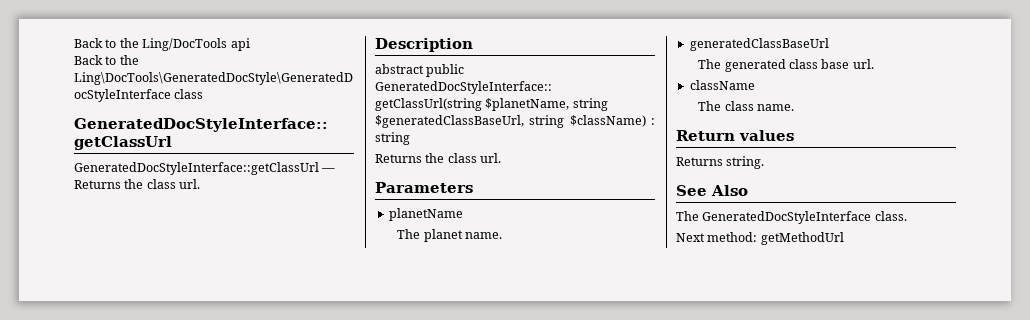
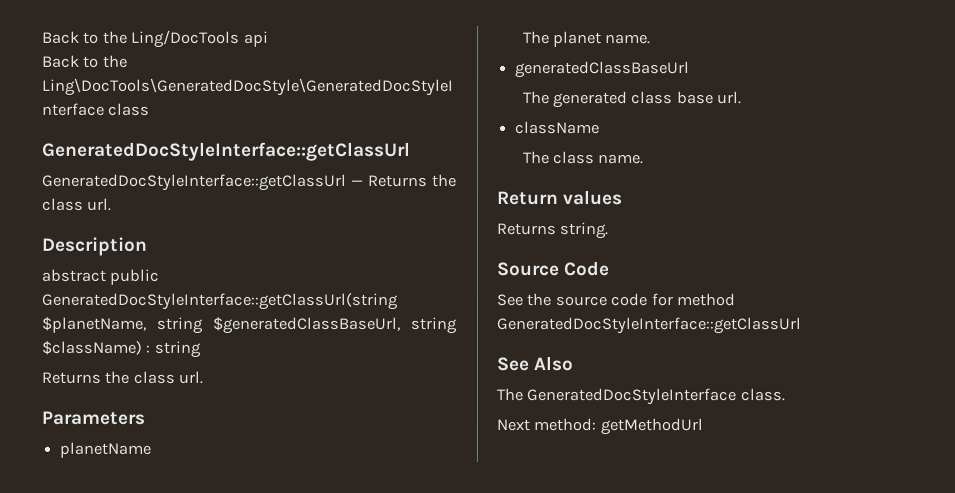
(765, 162) none -> [496,261,610,277] [496,293,736,307] [496,317,801,335] // Source Code // See the source code for method GeneratedDocStyleInterface::getClassUrl

